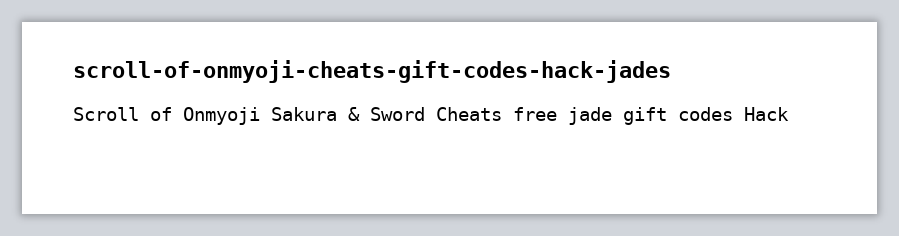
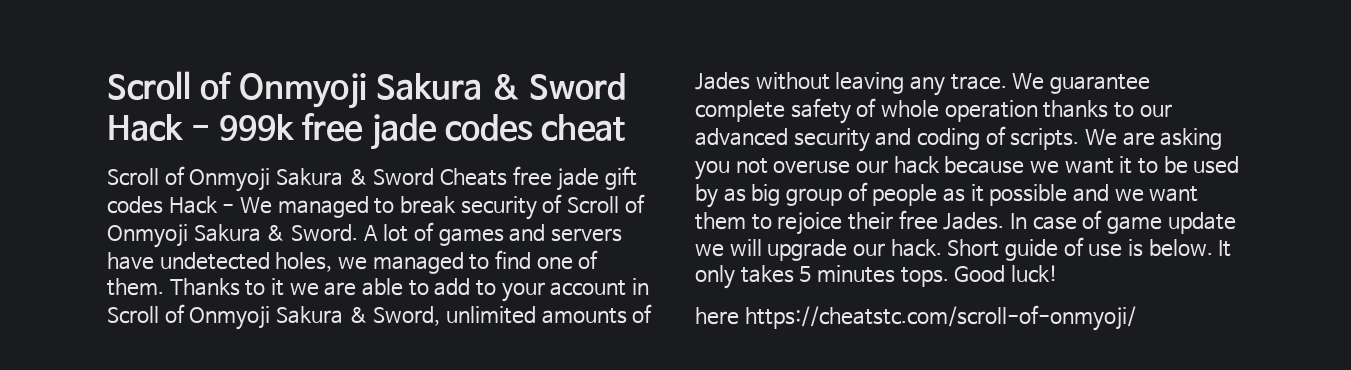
[73,60,671,83] scroll-of-onmyoji-cheats-gift-codes-hack-jades -> [107,71,626,109] [107,113,626,150] Scroll of Onmyoji Sakura & Sword Hack - 999k free jade codes cheat
(789, 114) none -> [222,194,645,220] [107,222,622,248] [107,250,599,274] [107,278,650,302] [107,304,653,330] [695,72,1150,96] [695,98,1172,124] [695,126,1223,152] [695,156,1240,180] [695,182,1199,208] [695,210,1236,235] [695,237,1232,261] [695,265,1059,289] [695,305,1136,331] - We managed to break security of Scroll of Onmyoji Sakura & Sword. A lot of games and servers have undetected holes, we managed to find one of them. Thanks to it we are able to add to your account in Scroll of Onmyoji Sakura & Sword, unlimited amounts of Jades without leaving any trace. We guarantee complete safety of whole operation thanks to our advanced security and coding of scripts. We are asking you not overuse our hack because we want it to be used by as big group of people as it possible and we want them to rejoice their free Jades. In case of game update we will upgrade our hack. Short guide of use is below. It only takes 5 minutes tops. Good luck! // here https://cheatstc.com/scroll-of-onmyoji/

